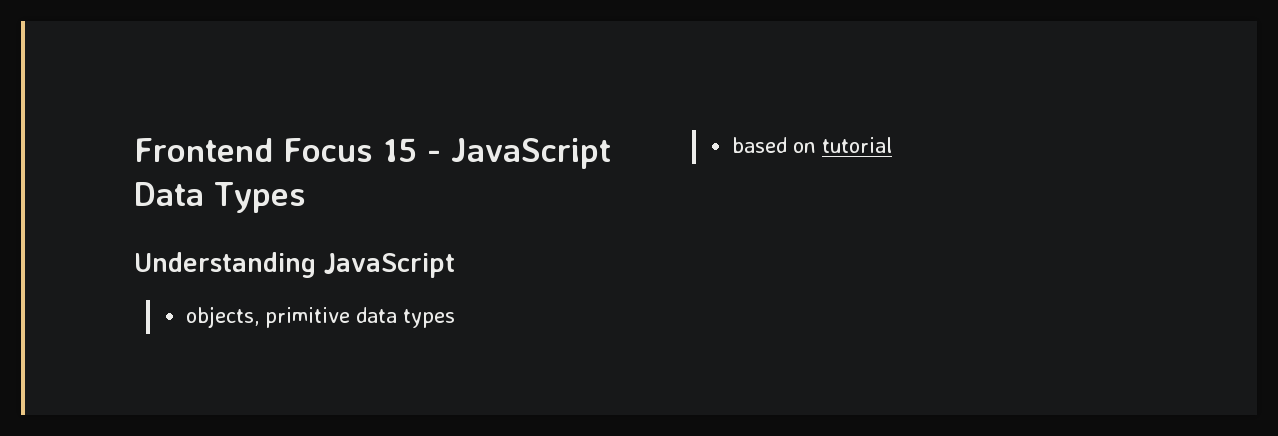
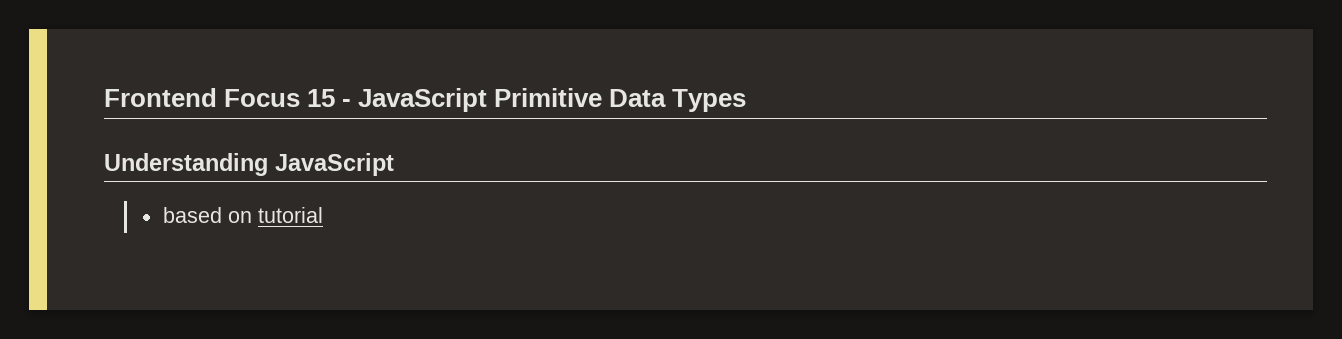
(611, 153) none -> [494,88,603,107] Primitive
[185,306,455,328] // objects, primitive data types -> (394, 164) none

